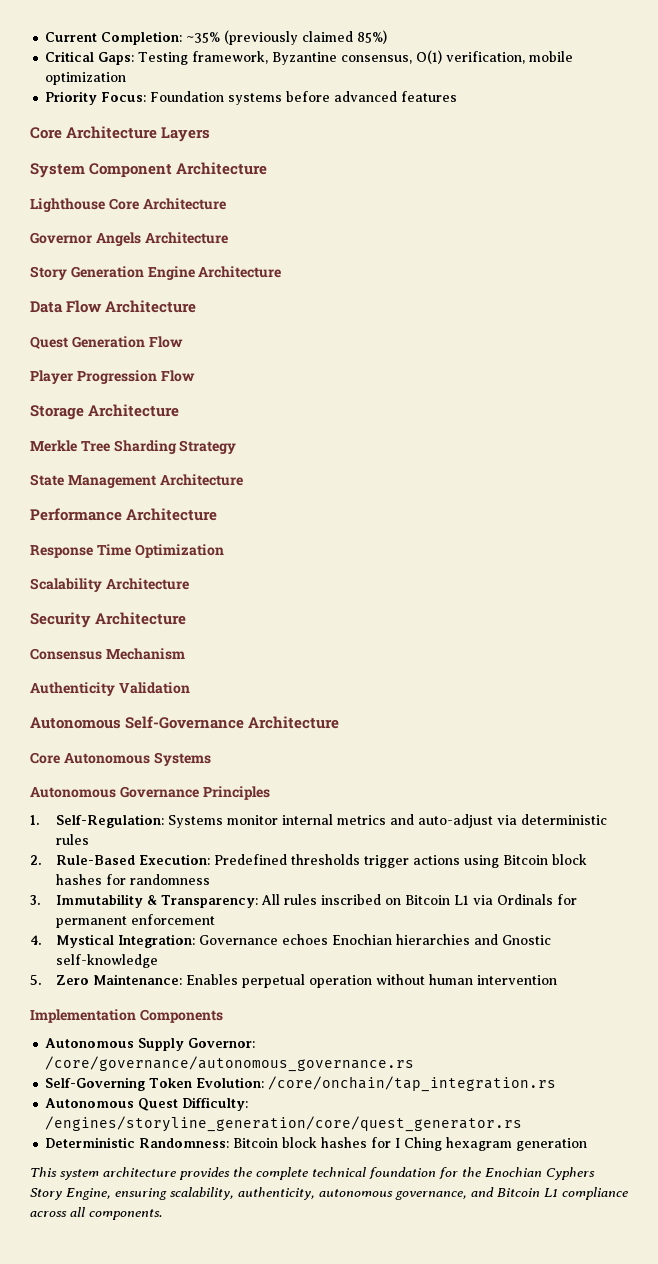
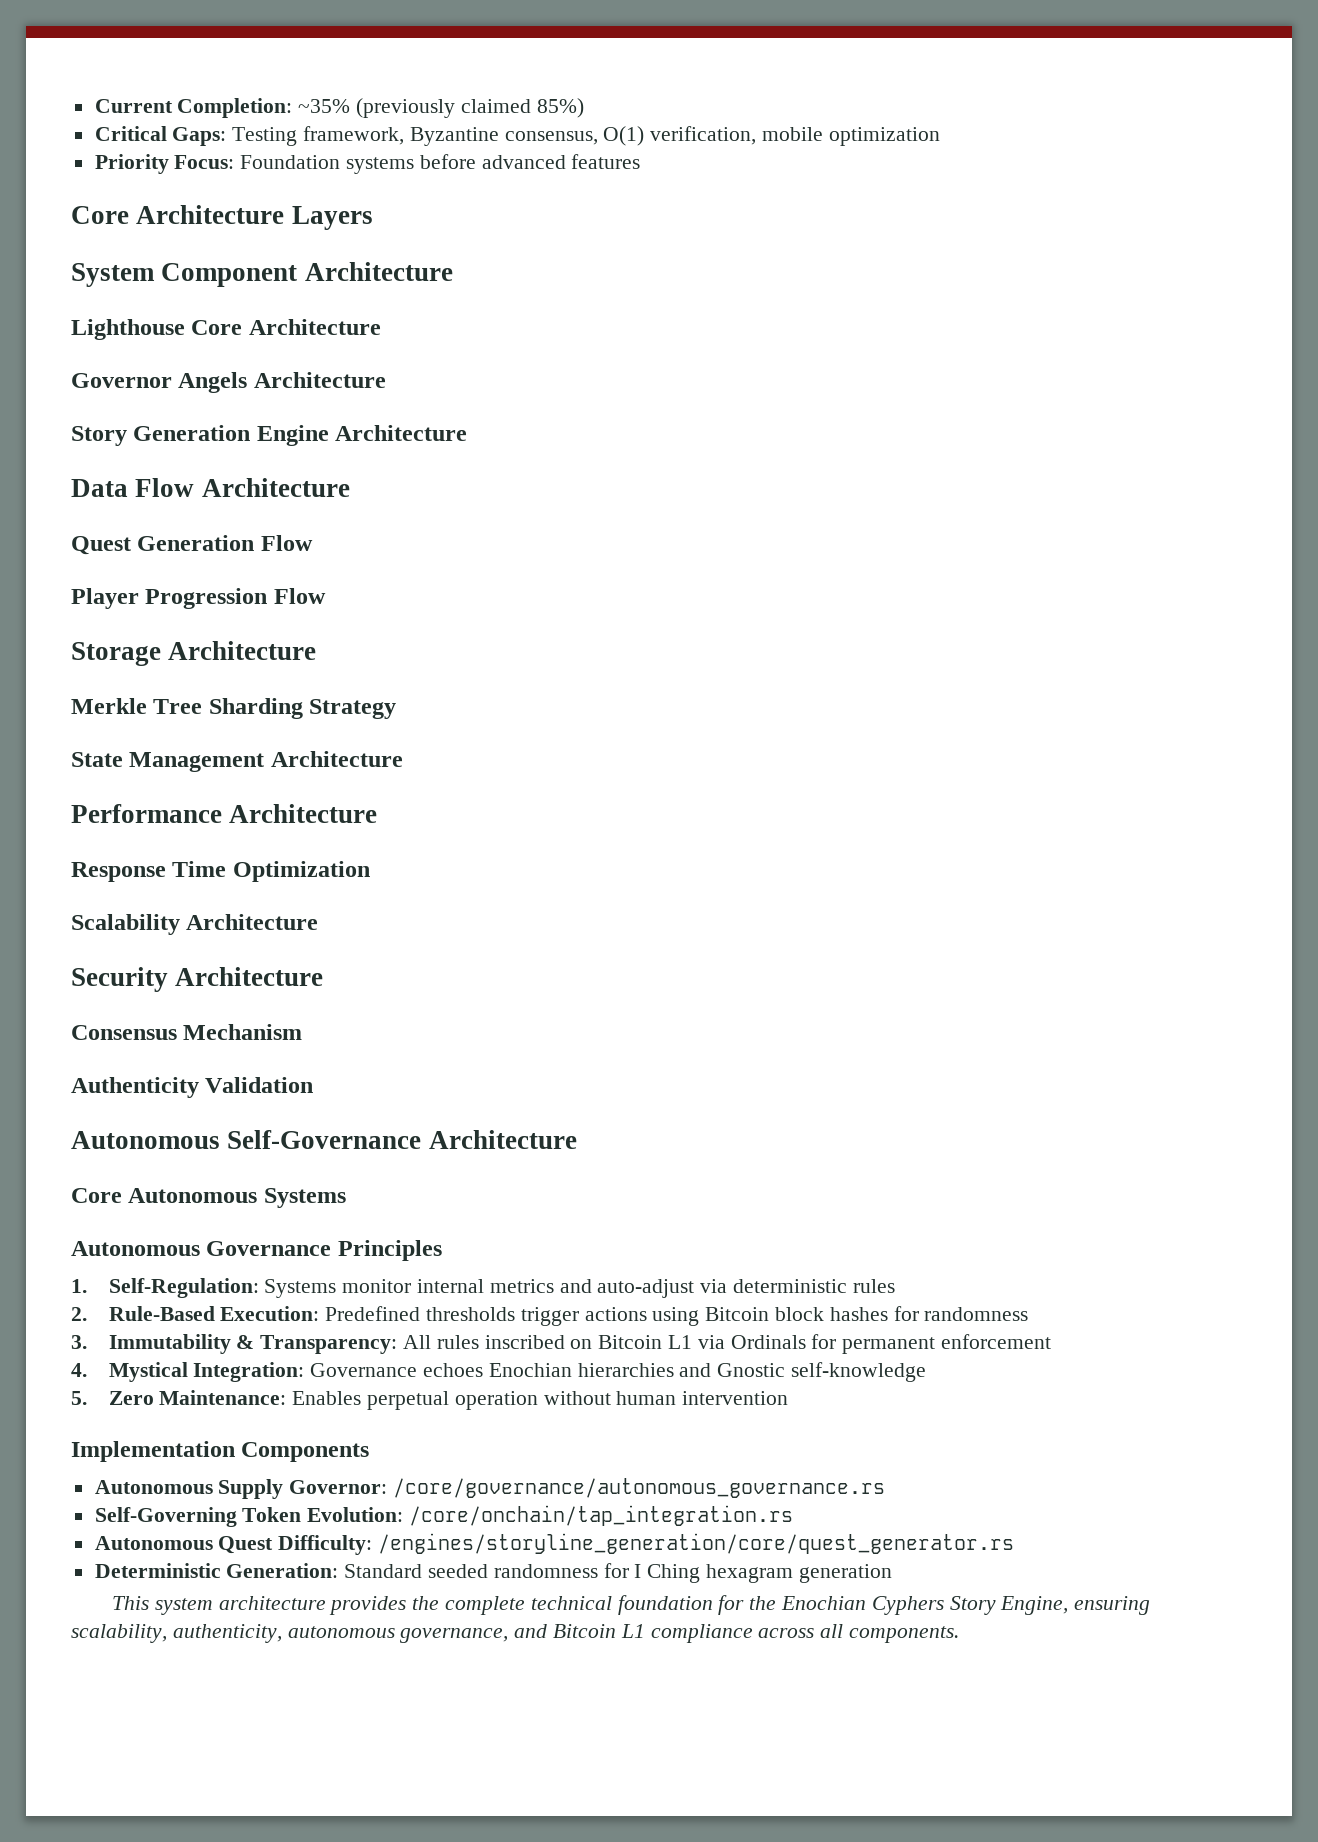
[139,1137,368,1148] Randomness: Bitcoin block hashes -> [226,1563,598,1578] Generation: Standard seeded randomness

